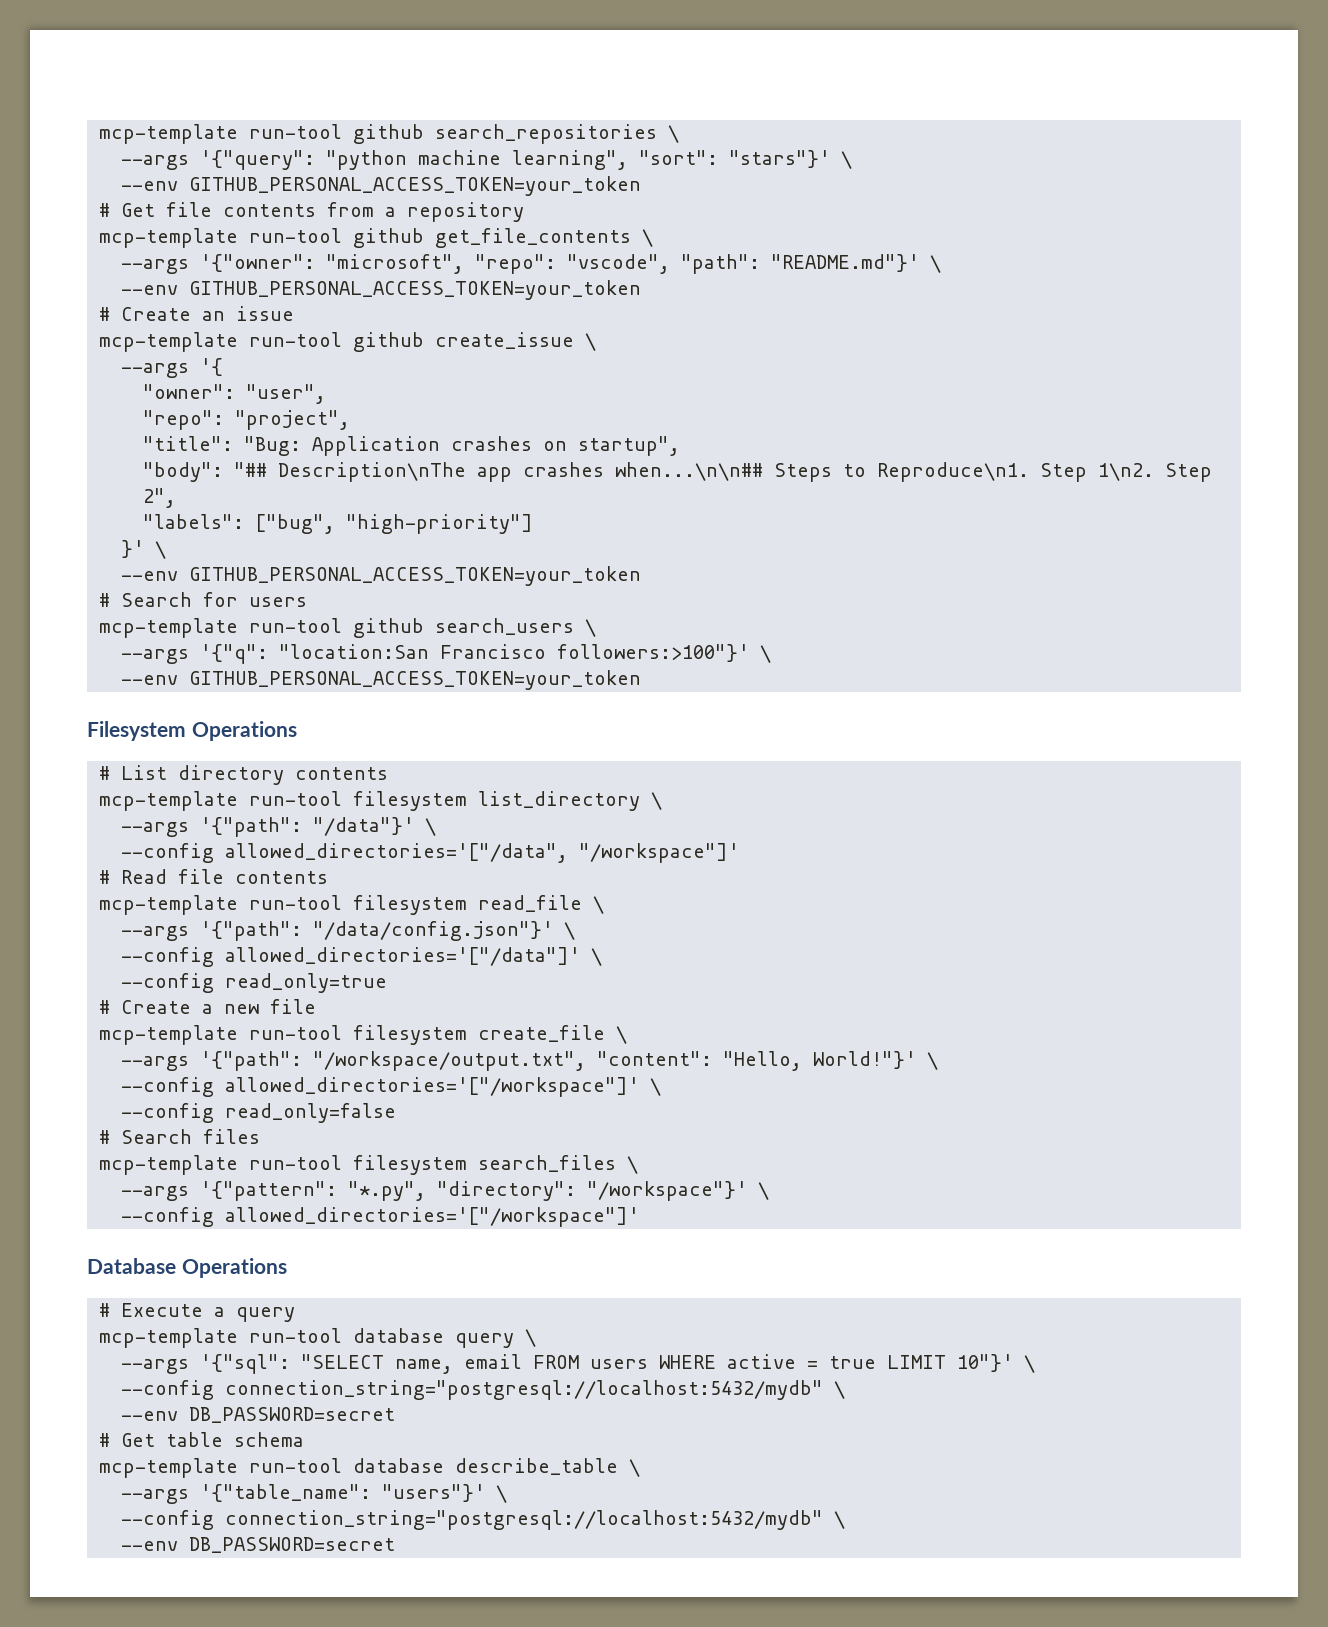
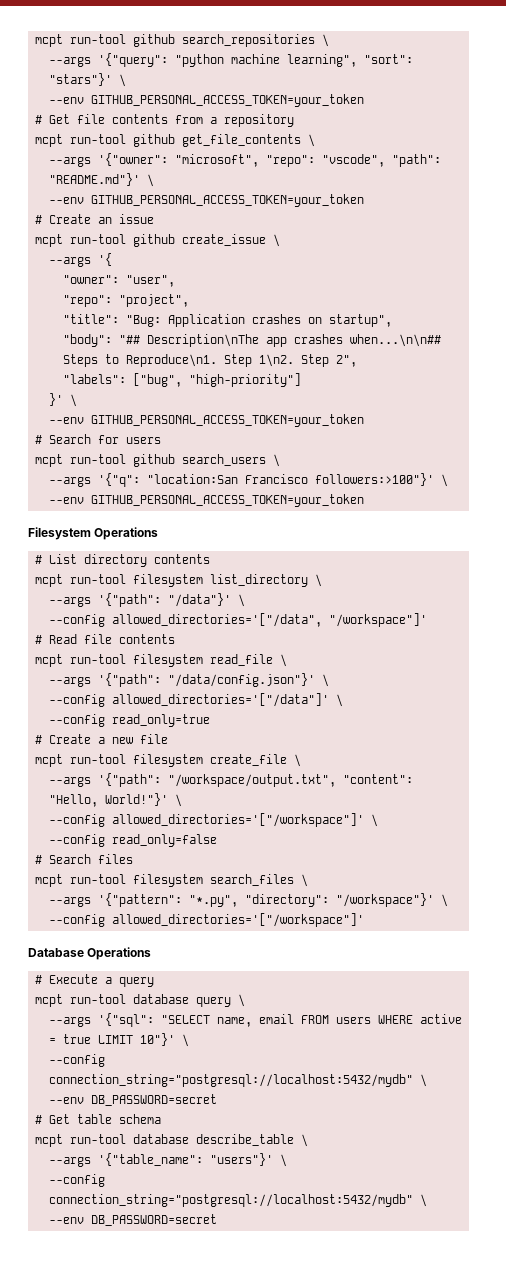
[98,124,238,144] mcp-template -> [34,34,63,47] mcpt
[98,228,238,248] mcp-template -> [34,134,63,147] mcpt
[98,332,238,352] mcp-template -> [34,234,63,247] mcpt
[98,618,238,638] mcp-template -> [34,454,63,467] mcpt
[98,791,238,811] mcp-template -> [34,574,63,587] mcpt
[98,895,238,915] mcp-template -> [34,654,63,667] mcpt
[98,1025,238,1045] mcp-template -> [34,754,63,767] mcpt
[98,1155,238,1175] mcp-template -> [34,874,63,887] mcpt
[98,1328,238,1348] mcp-template -> [34,994,63,1007] mcpt
[98,1458,238,1478] mcp-template -> [34,1134,63,1147] mcpt

